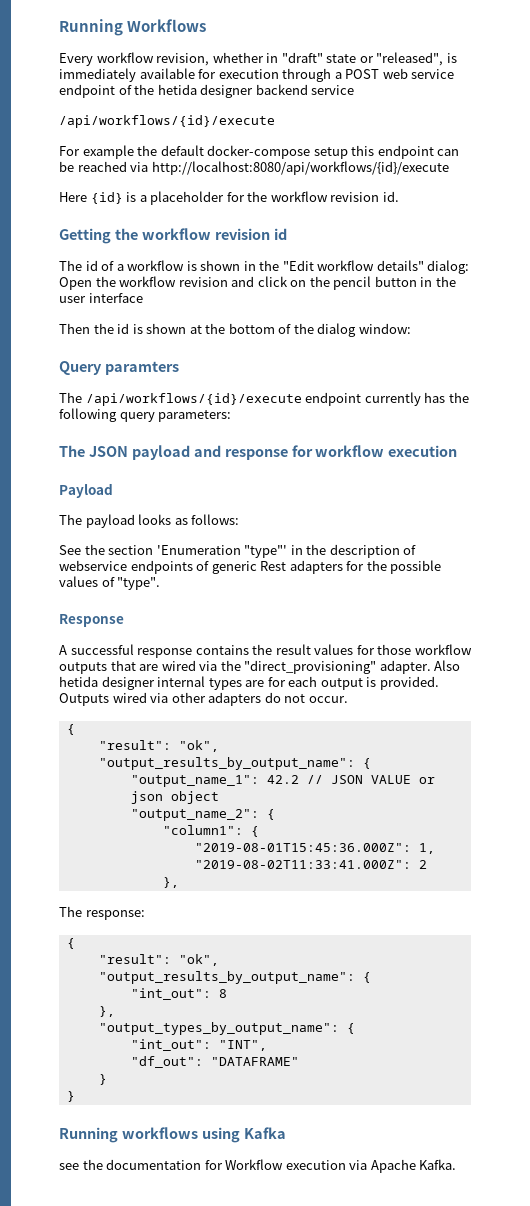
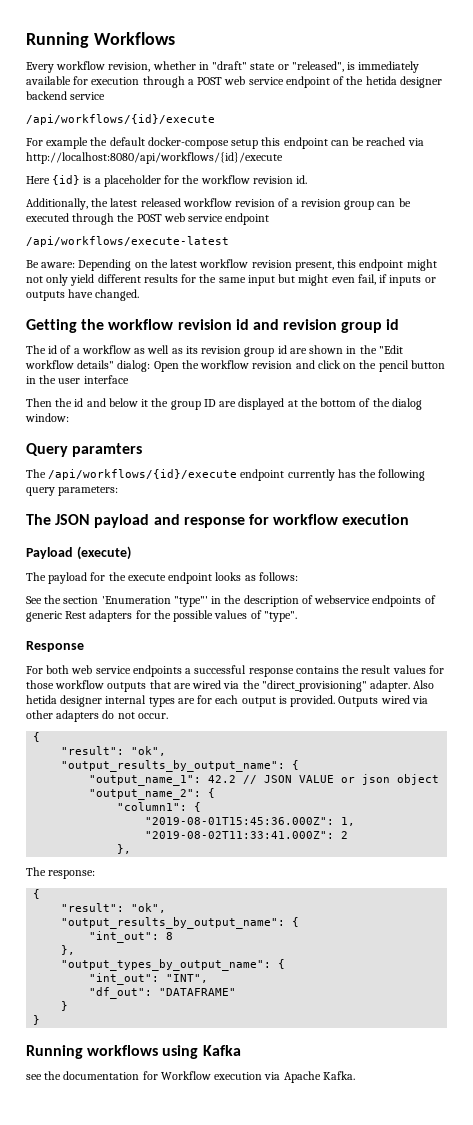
(399, 196) none -> [26,198,411,210] [26,213,270,225] [26,236,229,247] [26,259,437,271] [26,274,436,286] [26,289,140,301] // Additionally, the latest released workflow revision of a revision group can be executed through the POST web service endpoint // /api/workflows/execute-latest // Be aware: Depending on the latest workflow revision present, this endpoint might not only yield different results for the same input but might even fail, if inputs or outputs have changed.
(287, 234) none -> [252,319,400,333] and revision group id
[186,261,197,271] is -> [134,345,307,357] as well as its revision group id are
[132,323,187,334] is shown -> [86,398,285,410] and below it the group ID are displayed
(113, 490) none -> [76,546,131,560] (execute)
(135, 521) none -> [90,572,213,584] for the execute endpoint
[59,645,67,655] A -> [26,665,192,677] For both web service endpoints a

